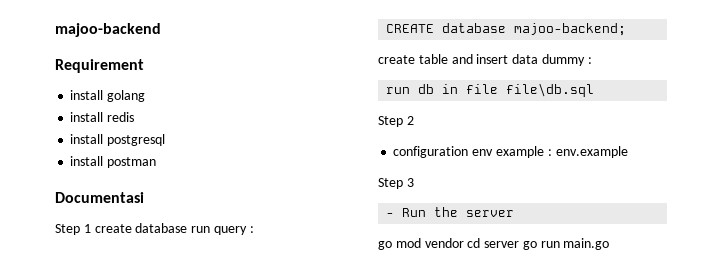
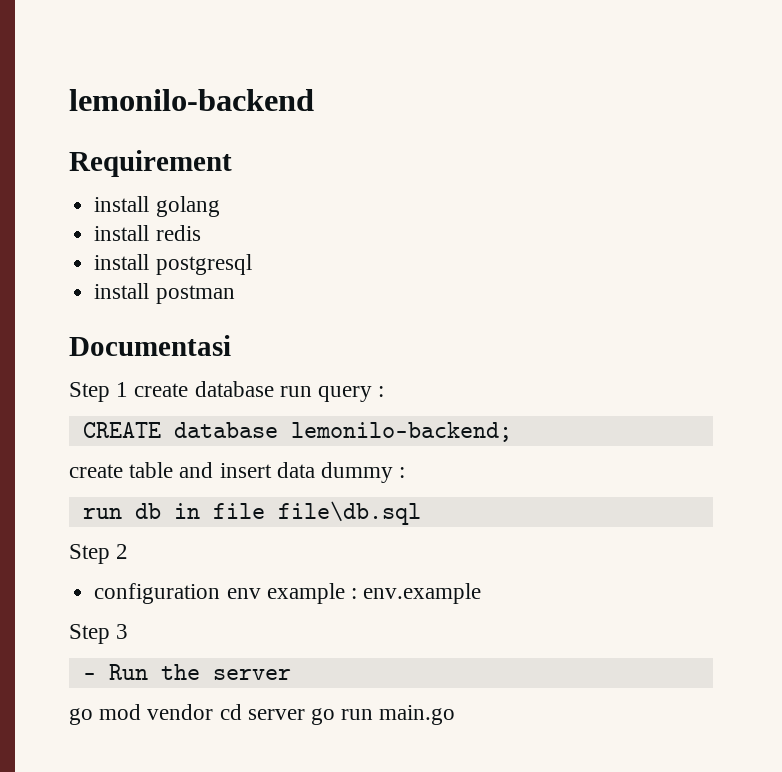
[55,23,161,37] majoo-backend -> [69,89,314,111] lemonilo-backend
[514,23,627,36] majoo-backend; -> [290,422,512,442] lemonilo-backend;

